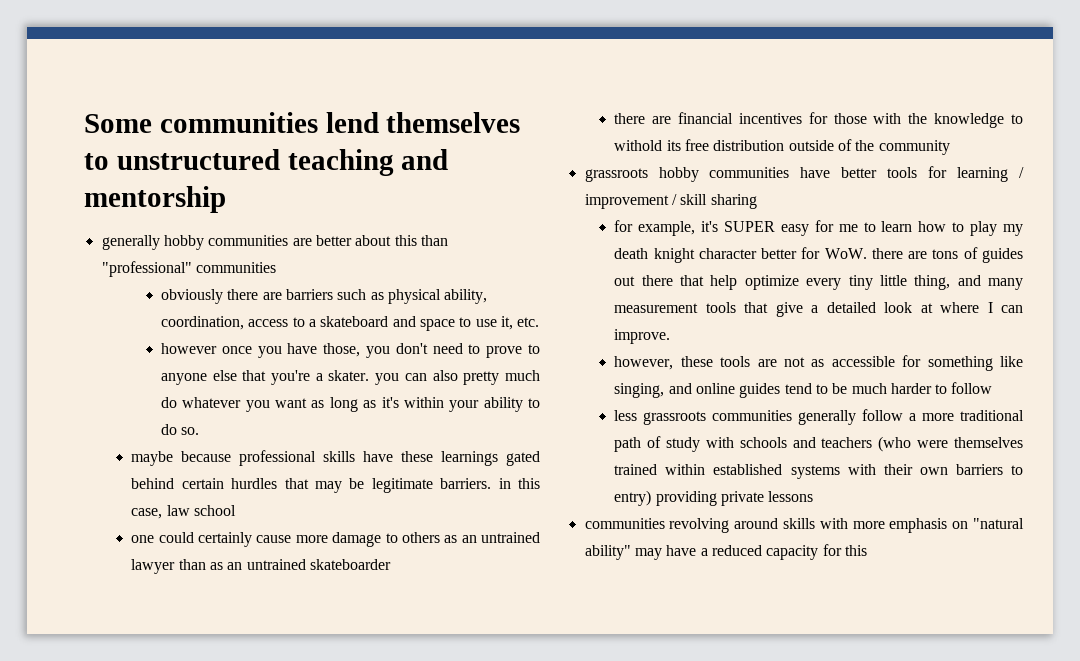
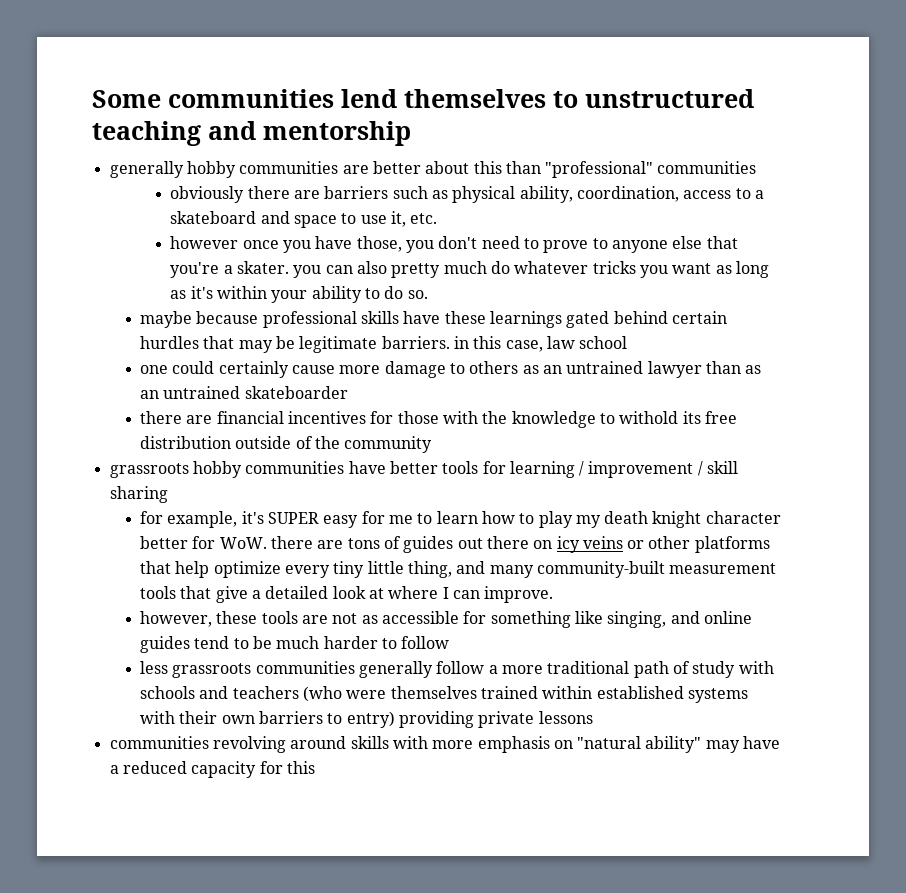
(242, 402) none -> [592,261,636,274] tricks
(673, 280) none -> [533,536,770,553] on icy veins or other platforms
(1023, 284) none -> [536,561,665,578] community-built

